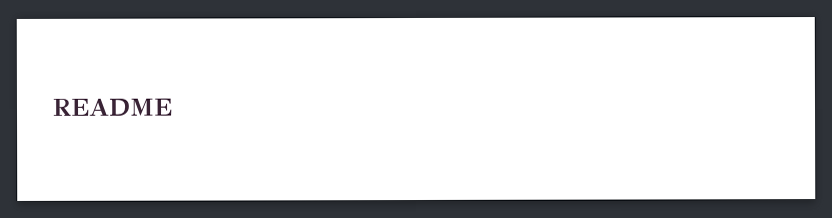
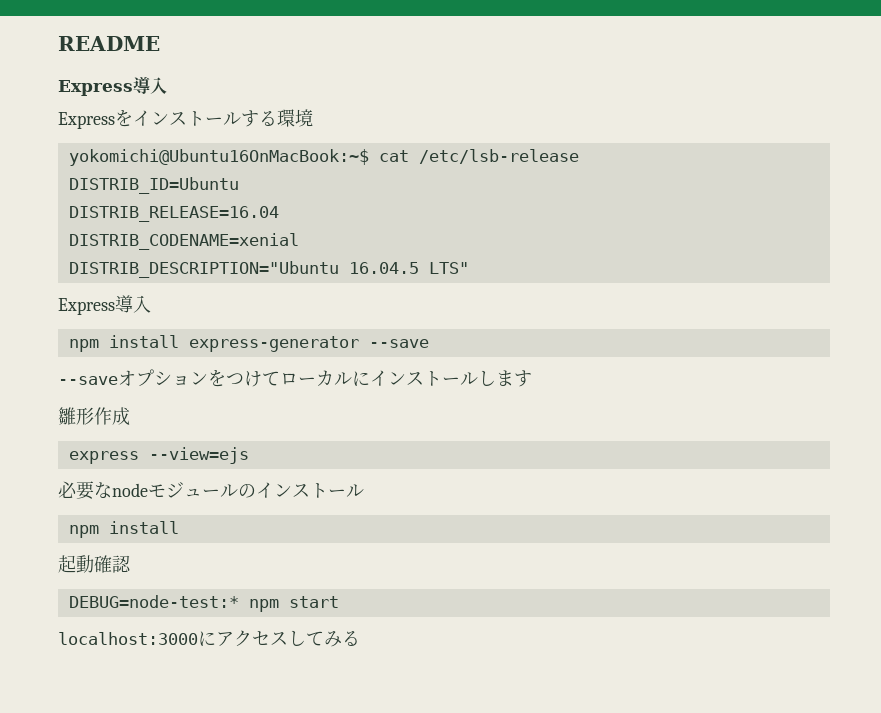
(173, 107) none -> [58,77,167,96] [58,109,313,129] [68,149,579,166] [68,177,239,194] [68,206,279,222] [68,233,299,250] [68,261,469,278] [58,295,151,315] [68,335,429,352] [58,369,532,387] [58,407,130,425] [68,447,249,464] [58,481,364,500] [68,521,179,538] [58,555,131,573] [68,595,339,612] [58,630,360,647] // Express導入 // Expressをインストールする環境 // yokomichi@Ubuntu16OnMacBook:~$ cat /etc/lsb-release // DISTRIB_ID=Ubuntu // DISTRIB_RELEASE=16.04 // DISTRIB_CODENAME=xenial // DISTRIB_DESCRIPTION="Ubuntu 16.04.5 LTS" // Express導入 // npm install express-generator --save // --saveオプションをつけてローカルにインストールします // 雛形作成 // express --view=ejs // 必要なnodeモジュールのインストール // npm install // 起動確認 // DEBUG=node-test:* npm start // localhost:3000にアクセスしてみる

